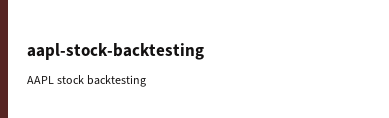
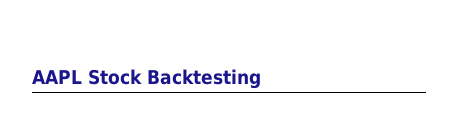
[27,43,204,60] [27,75,147,87] aapl-stock-backtesting // AAPL stock backtesting -> [32,69,261,89] AAPL Stock Backtesting

